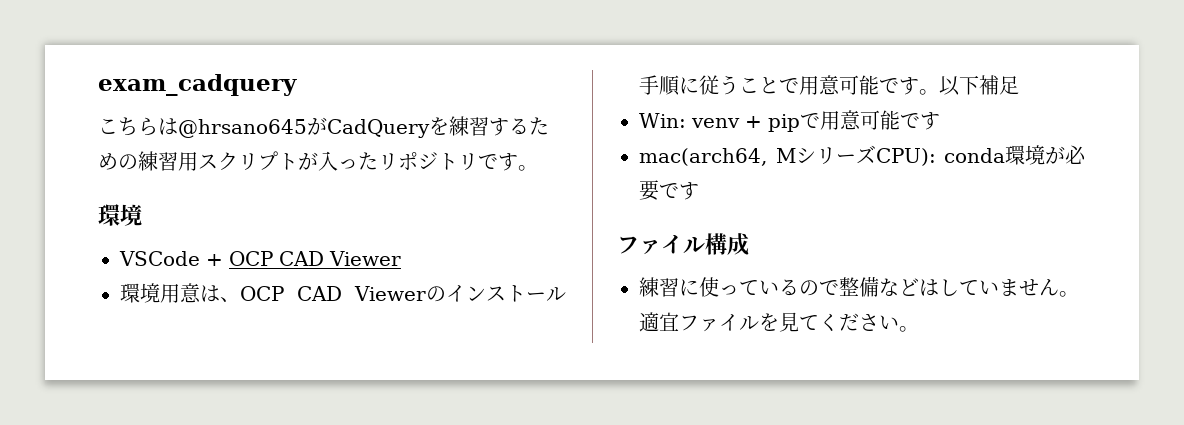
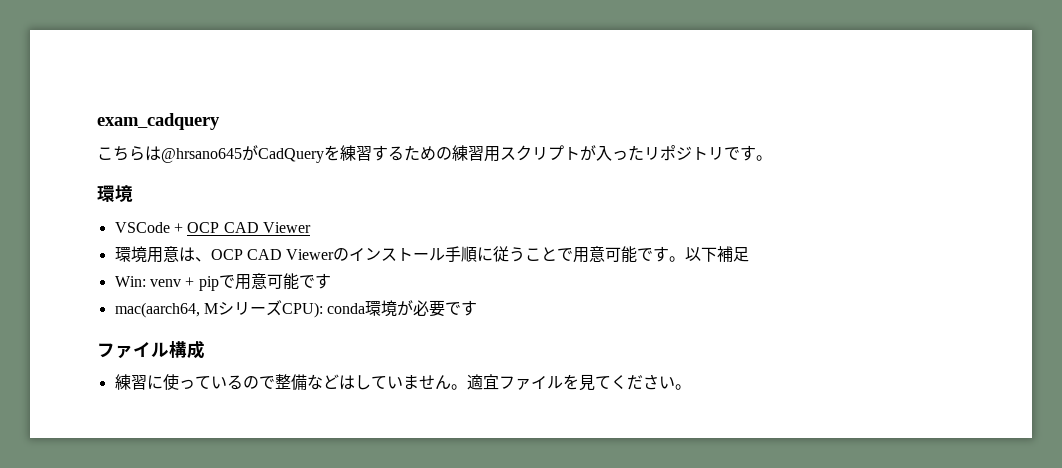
[639,148,767,166] mac(arch64, -> [114,302,200,318] mac(aarch64,

